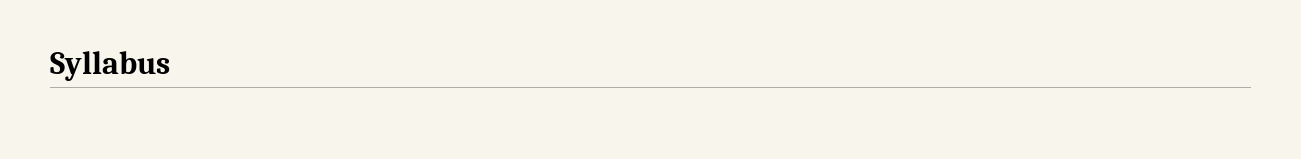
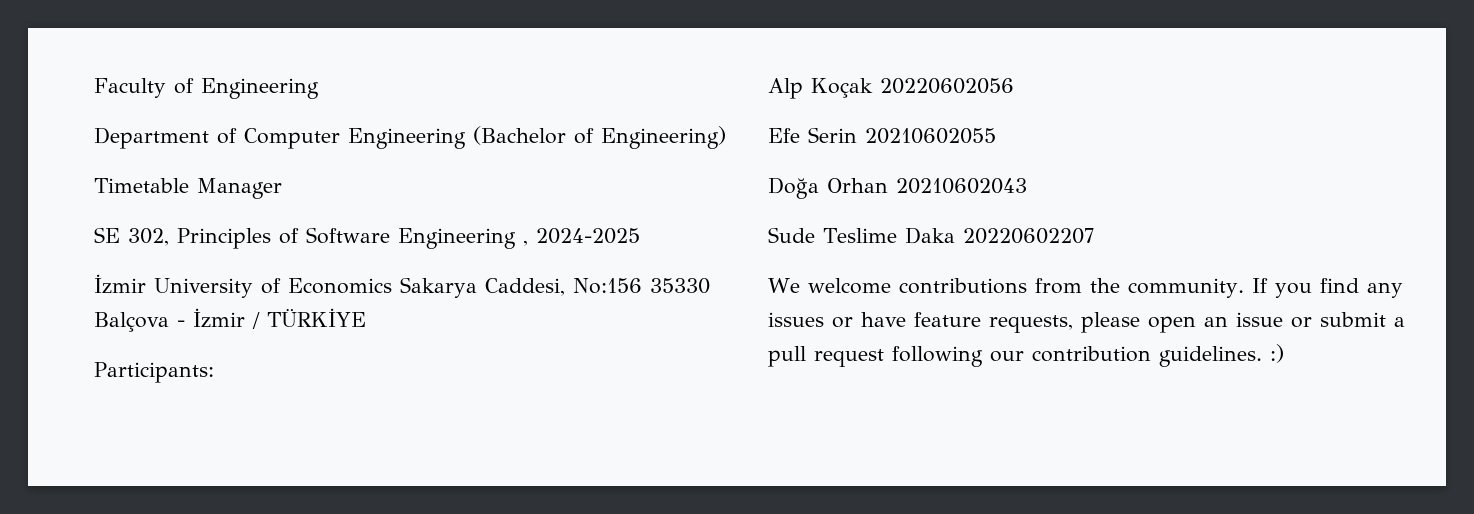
[50,51,170,81] Syllabus -> [94,78,319,99] [94,126,726,149] [94,178,282,199] [94,227,640,249] [94,274,710,298] [94,308,366,332] [94,362,214,383] [768,78,1014,99] [768,127,996,144] [768,177,1027,199] [768,227,1094,244] [768,278,1403,298] [768,312,1405,333] [768,344,1284,367] Faculty of Engineering // Department of Computer Engineering (Bachelor of Engineering) // Timetable Manager // SE 302, Principles of Software Engineering , 2024-2025 // İzmir University of Economics Sakarya Caddesi, No:156 35330 Balçova - İzmir / TÜRKİYE // Participants: // Alp Koçak 20220602056 // Efe Serin 20210602055 // Doğa Orhan 20210602043 // Sude Teslime Daka 20220602207 // We welcome contributions from the community. If you find any issues or have feature requests, please open an issue or submit a pull request following our contribution guidelines. :)

